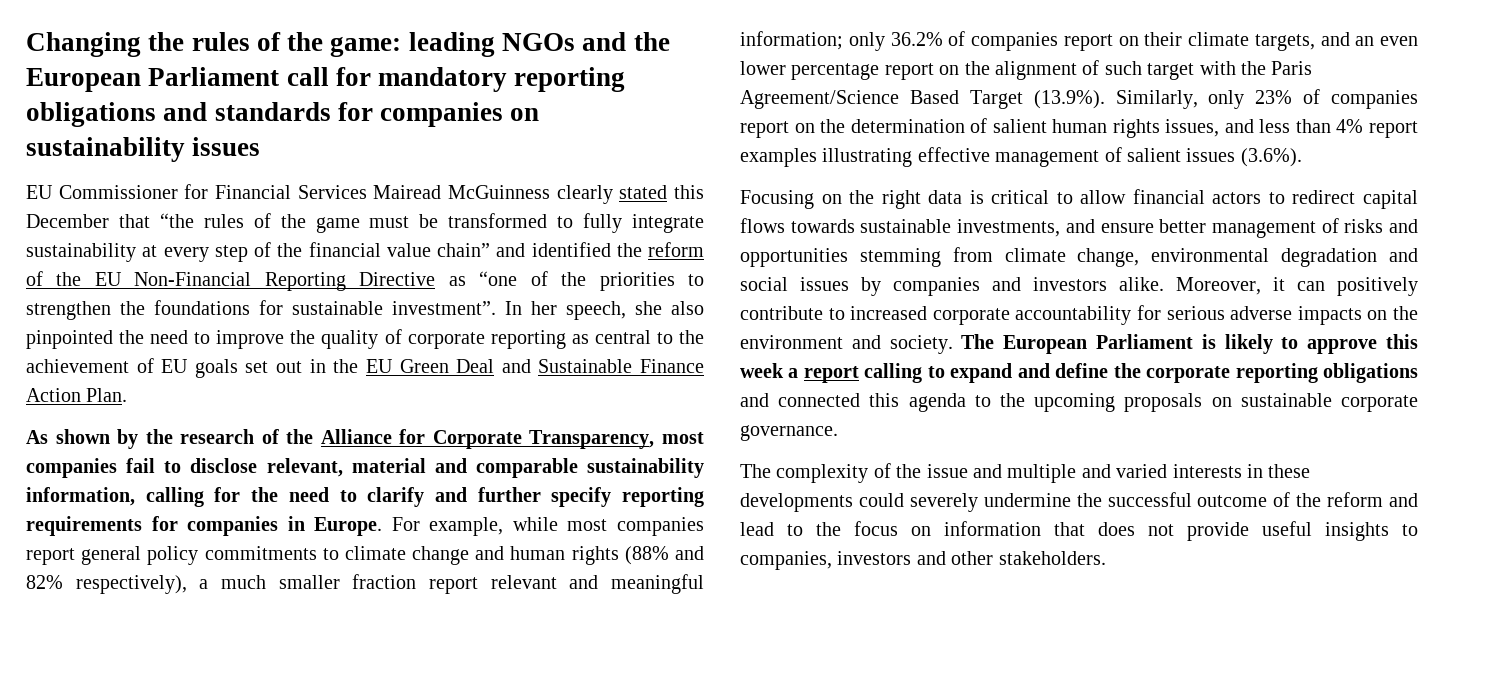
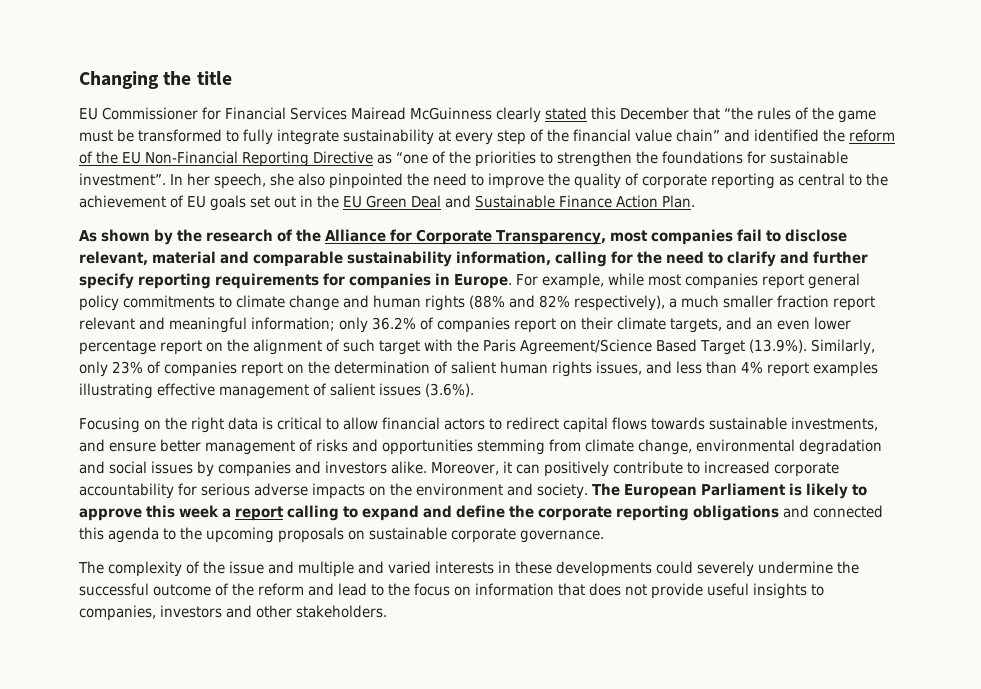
[191,32,670,57] [26,67,626,92] [26,102,540,127] [26,137,261,162] rules of the game: leading NGOs and the European Parliament call for mandatory reporting obligations and standards for companies on sustainability issues -> [196,71,232,85] title

